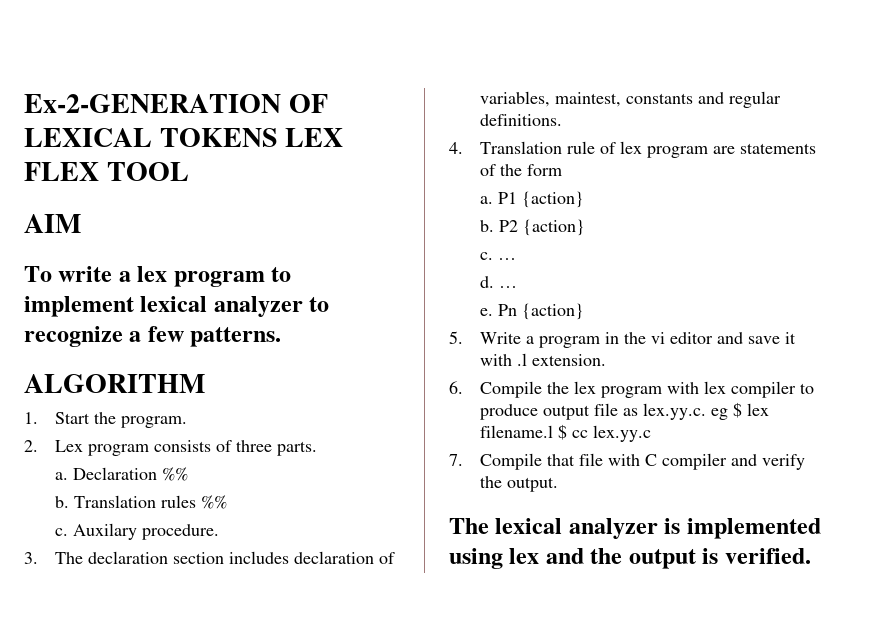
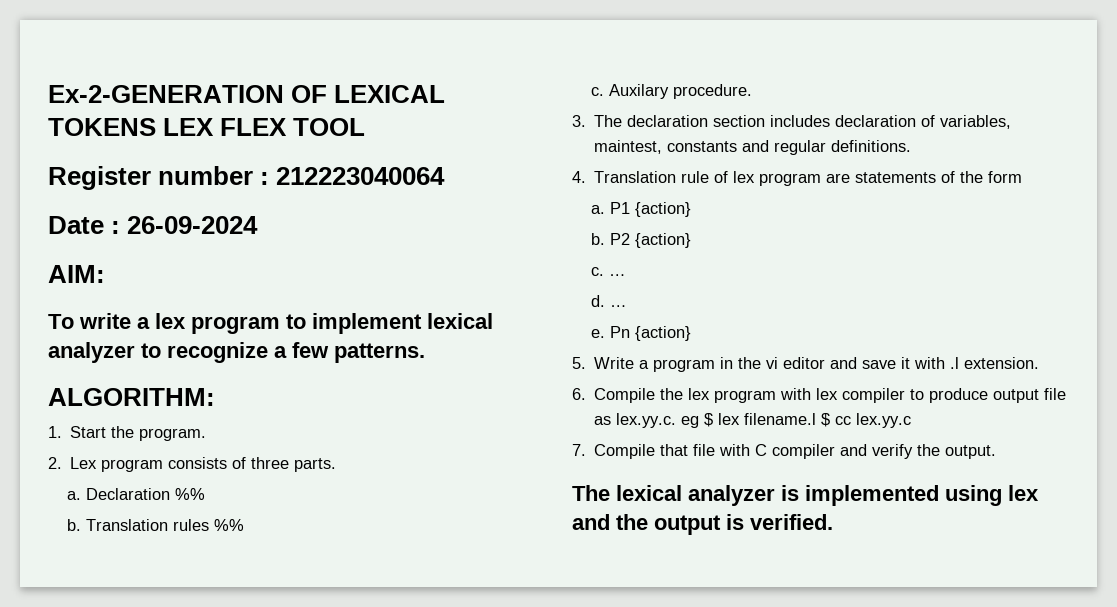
[24,214,81,233] AIM -> [48,166,446,190] [48,216,259,234] [48,265,105,283] Register number : 212223040064 // Date : 26-09-2024 // AIM:
[24,374,205,393] ALGORITHM -> [48,388,215,406] ALGORITHM:

